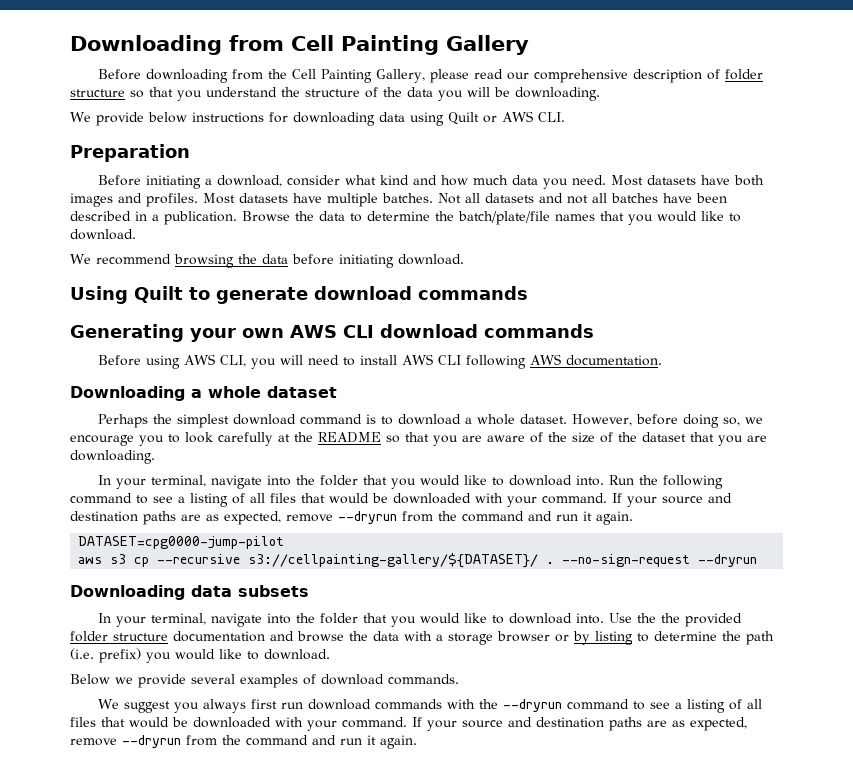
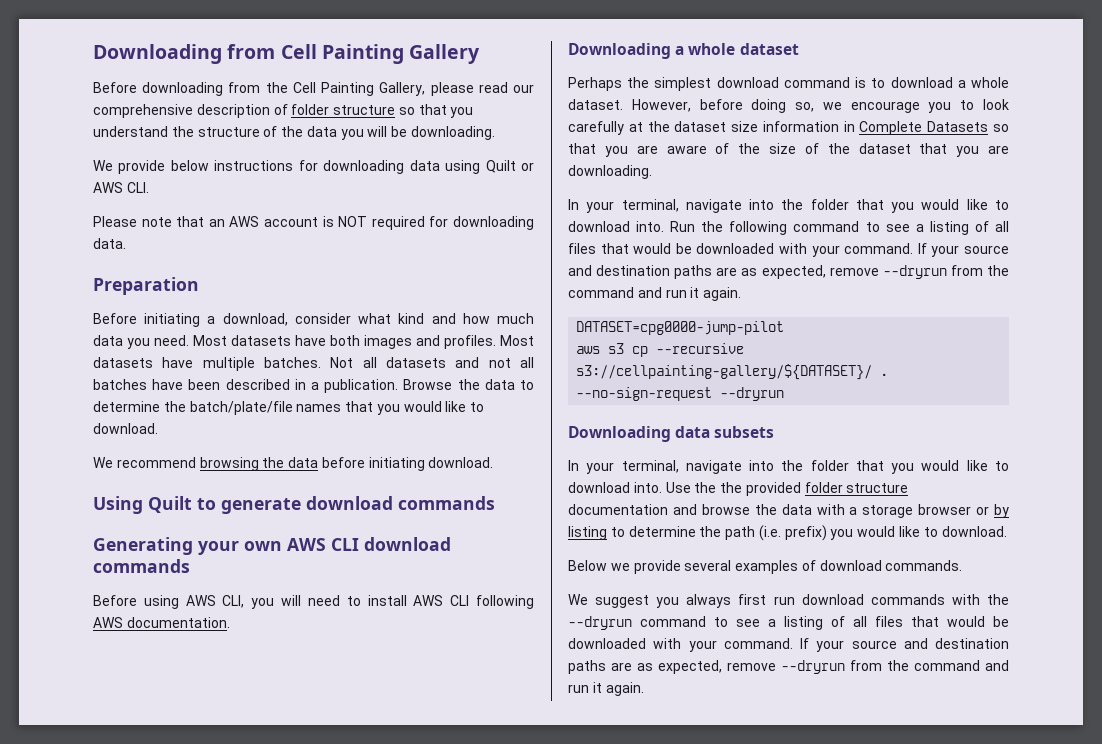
(565, 117) none -> [93,216,534,230] [93,238,126,249] // Please note that an AWS account is NOT required for downloading data.
[318,432,381,443] README -> [674,121,989,135] dataset size information in Complete Datasets

